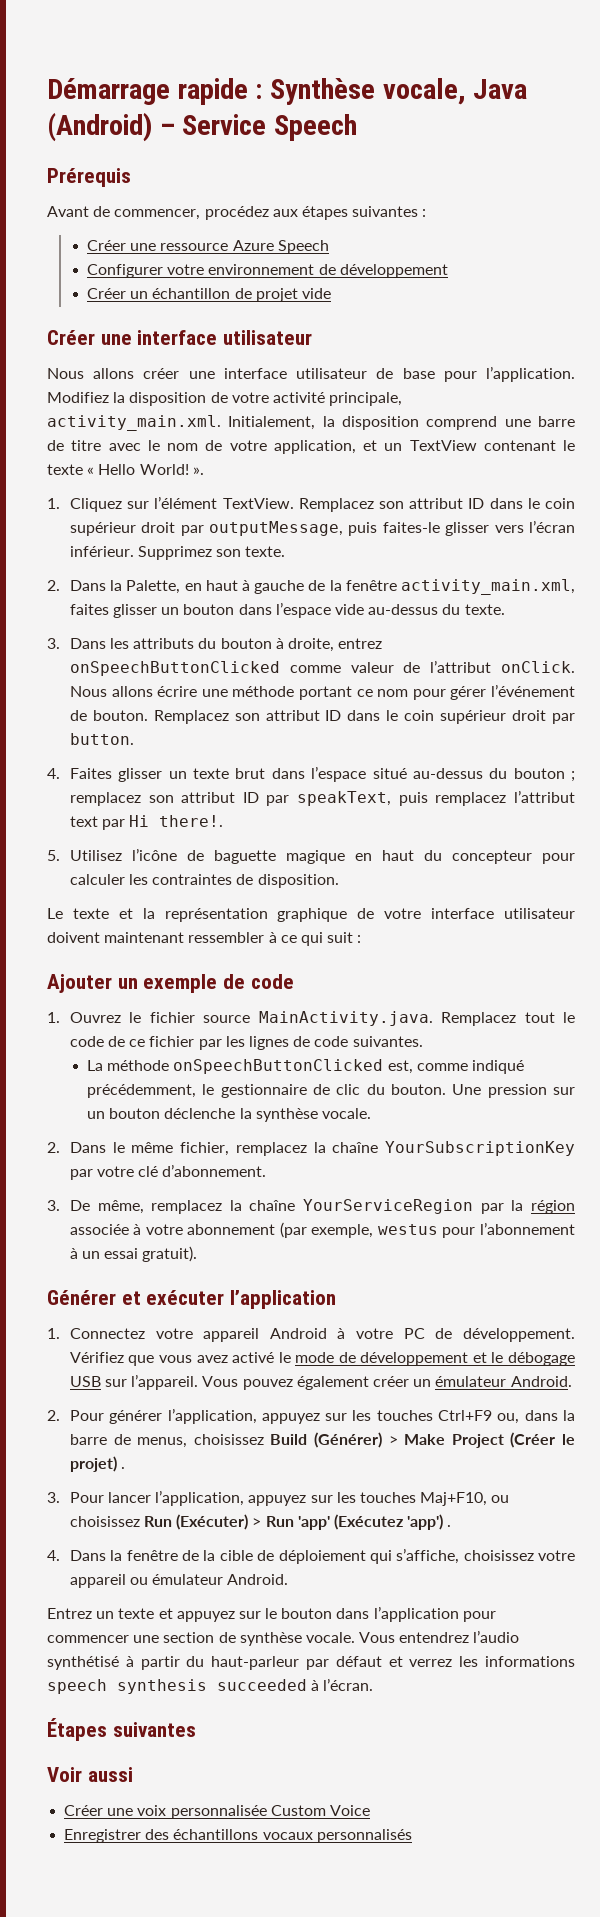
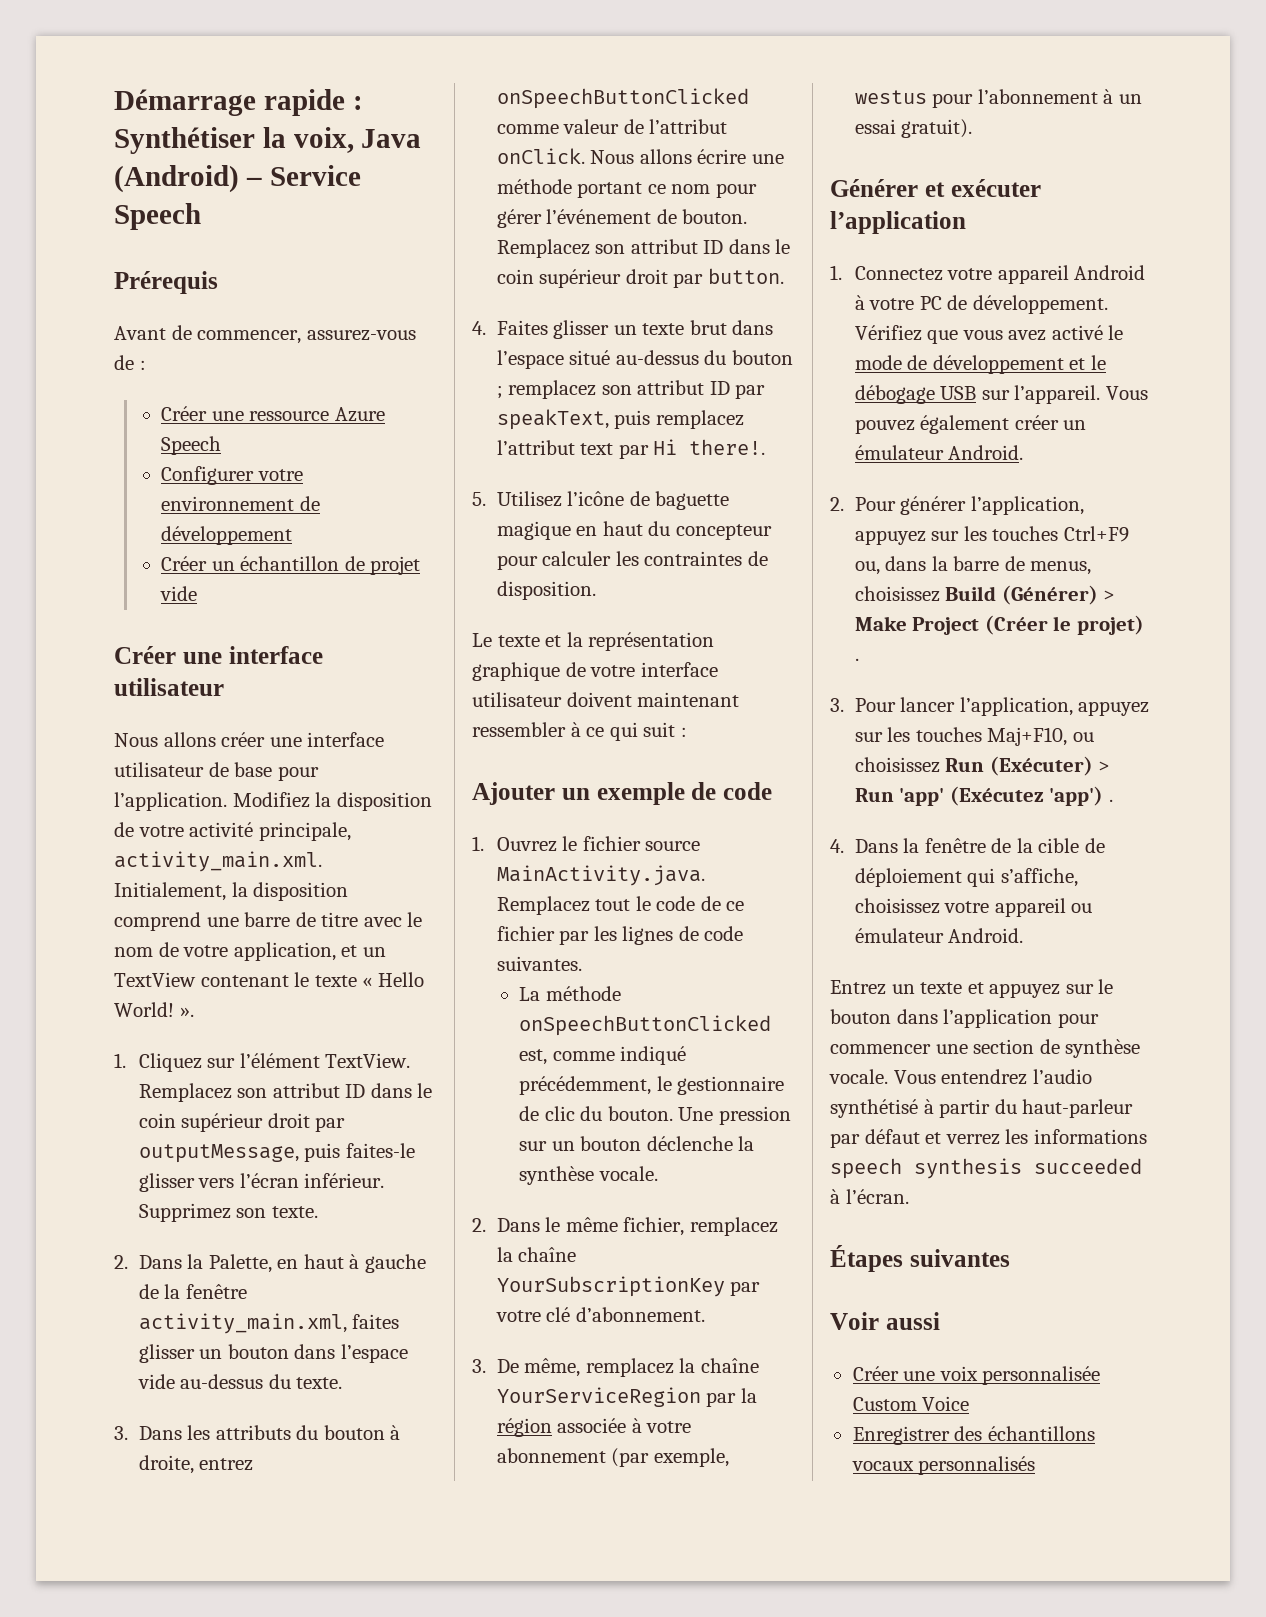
[270,78,466,105] Synthèse vocale, -> [114,127,354,154] Synthétiser la voix,
[204,206,419,220] procédez aux étapes suivantes -> [306,330,416,341] [114,355,134,370] assurez-vous de

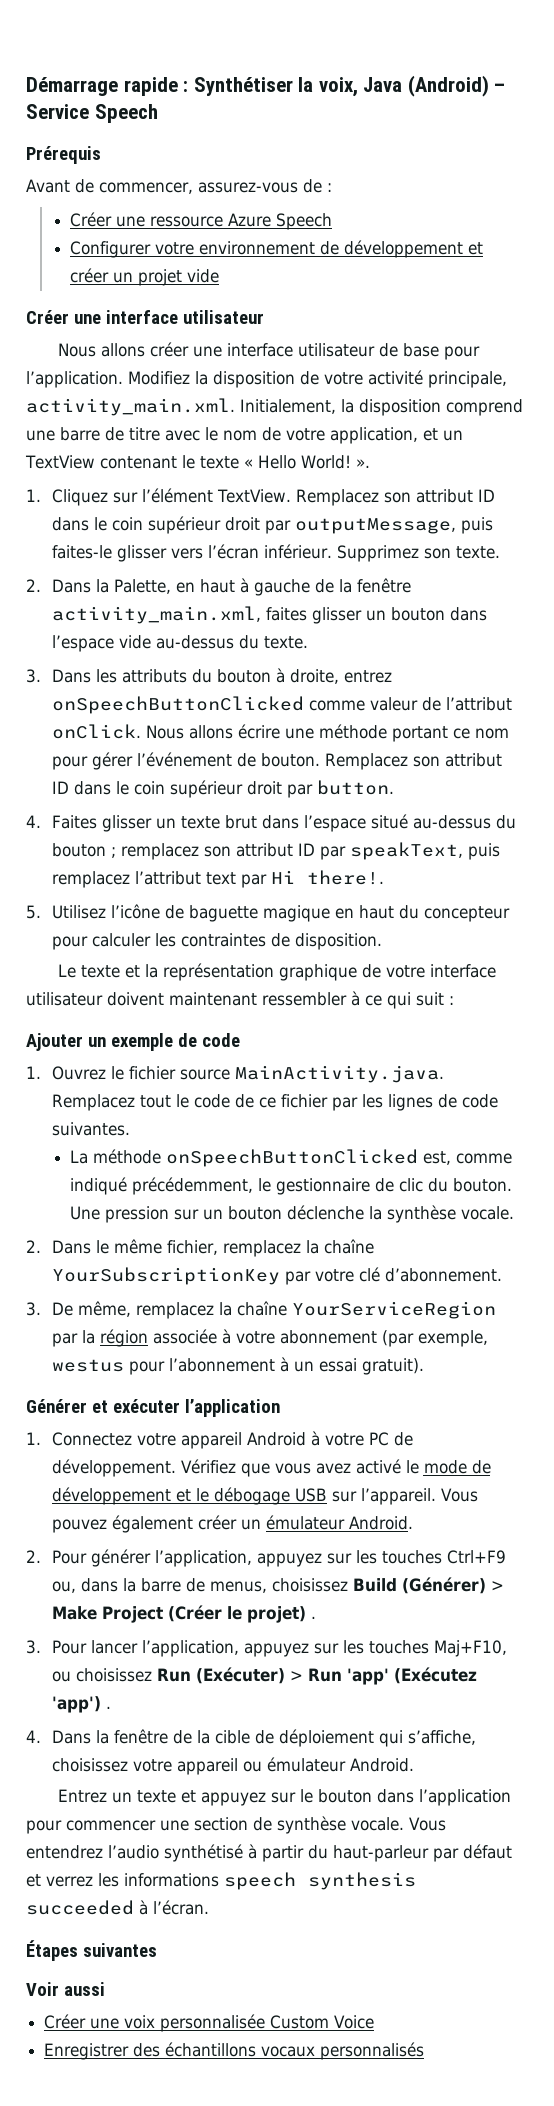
[161,556,365,571] // Créer un échantillon de -> [467,242,483,255] [69,268,133,283] et créer un

